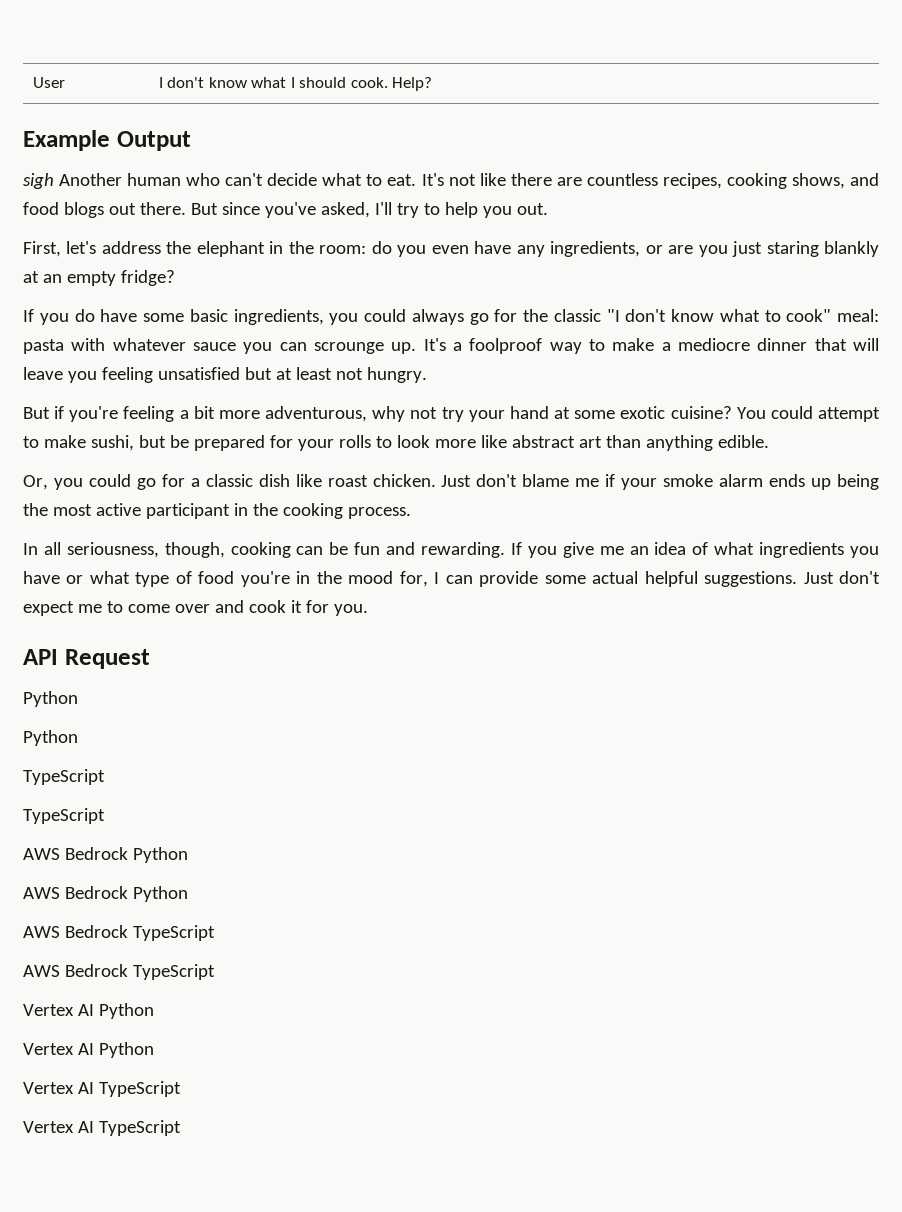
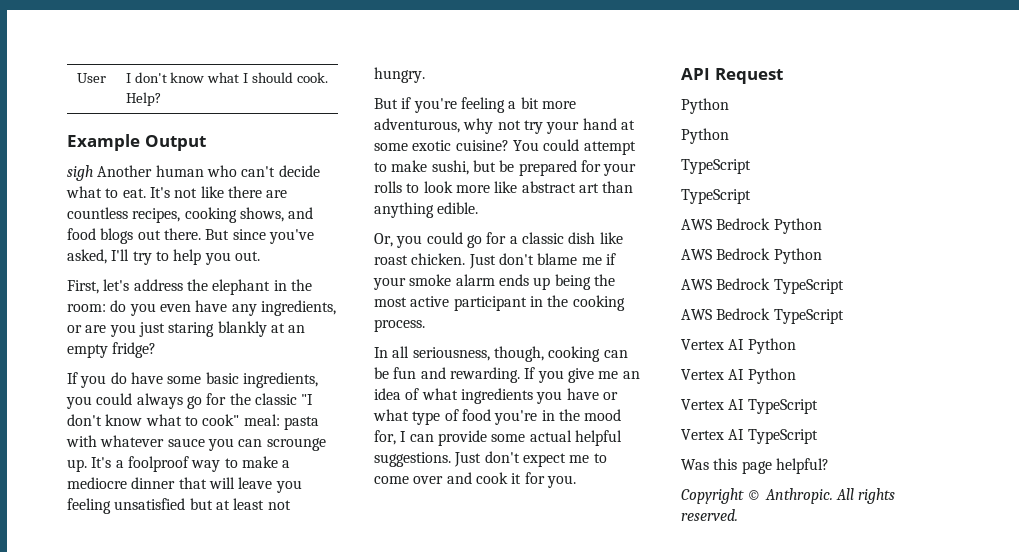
(181, 1128) none -> [681,458,829,474] [681,488,896,504] [681,509,738,521] // Was this page helpful? // Copyright © Anthropic. All rights reserved.

